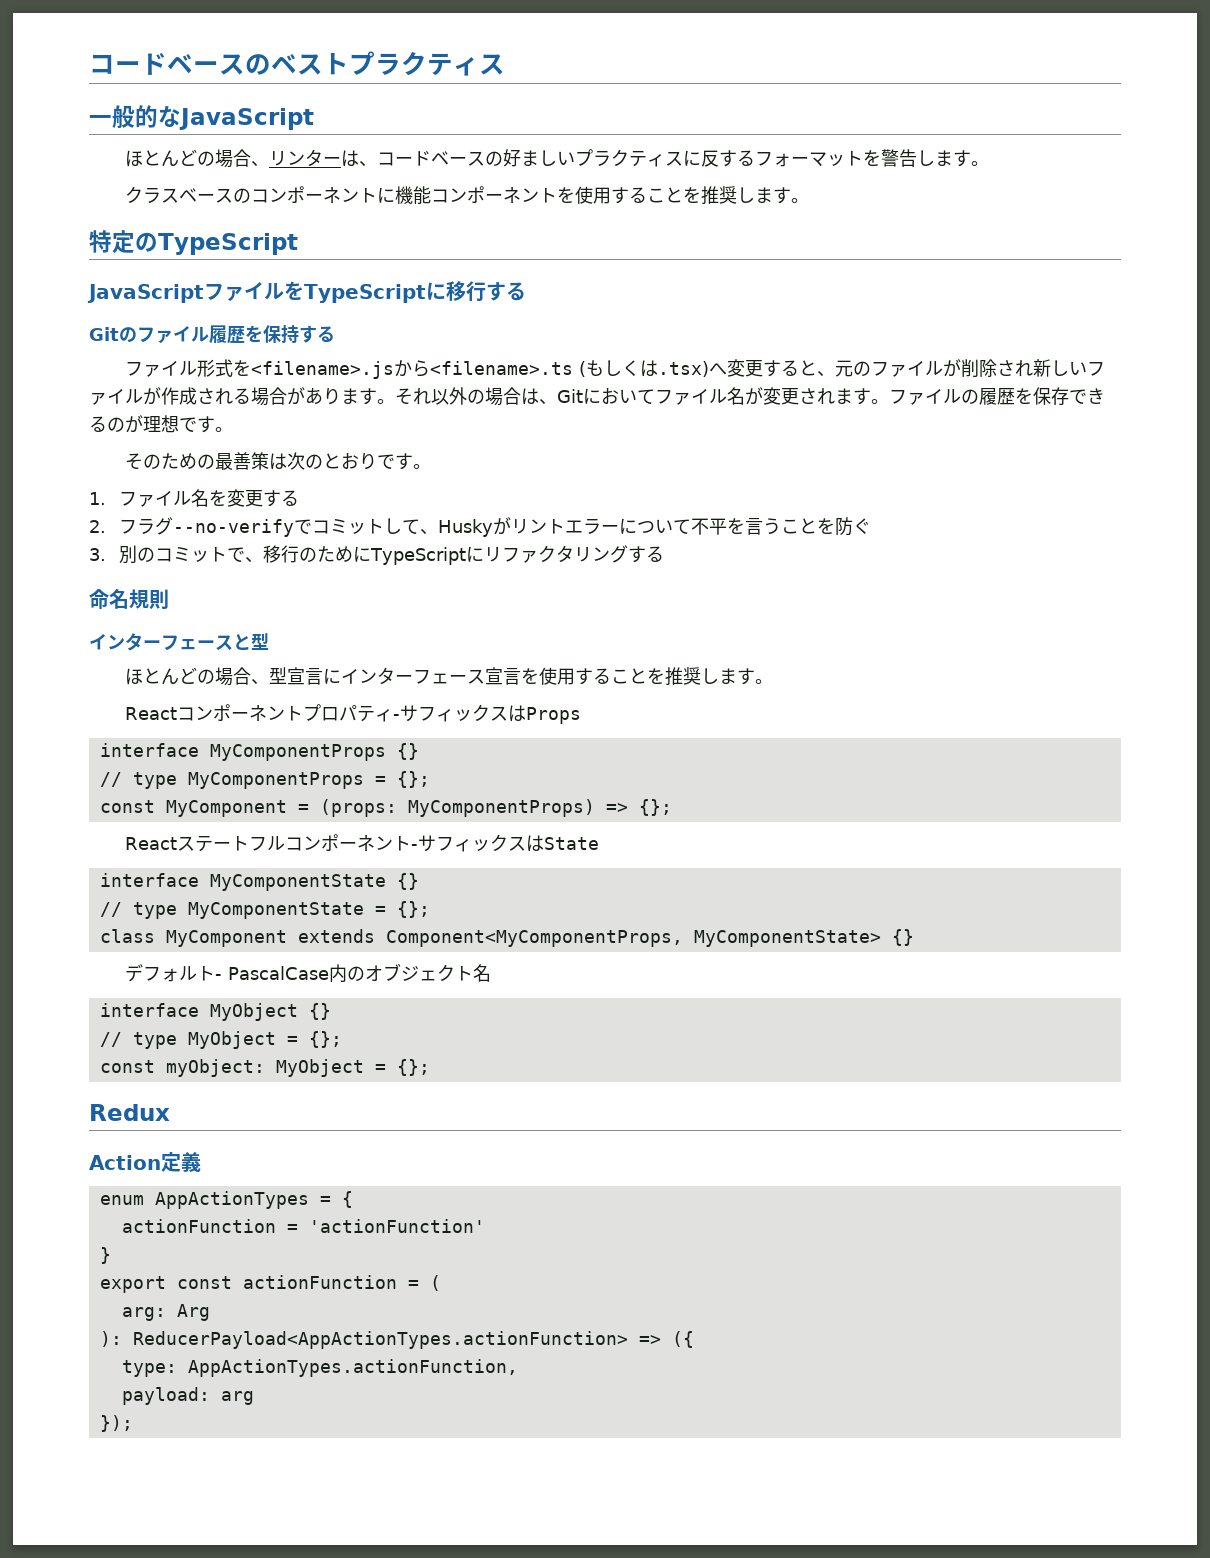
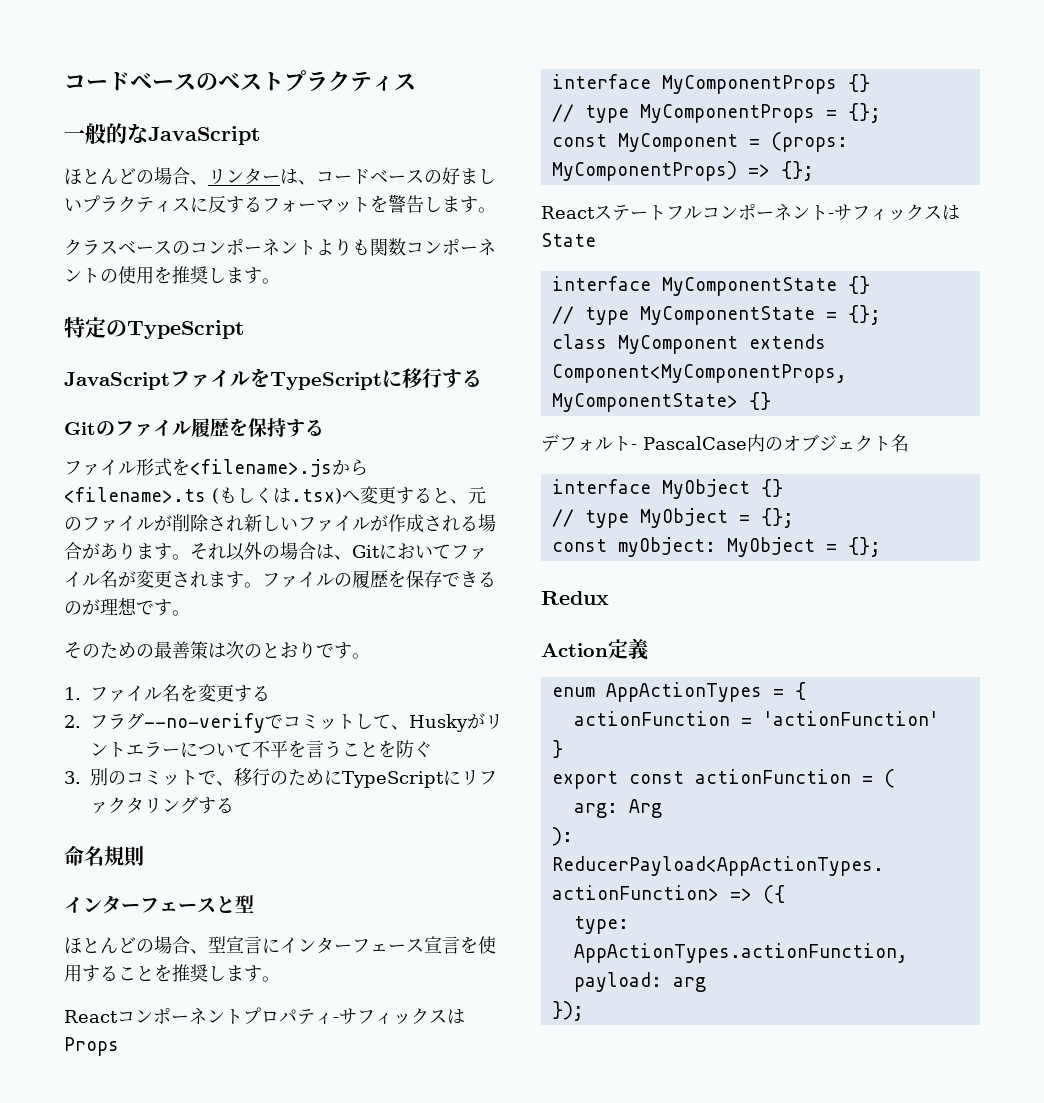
[376,186,683,205] に機能コンポーネントを使用すること -> [316,238,496,256] [64,266,154,284] よりも関数コンポーネントの使用

